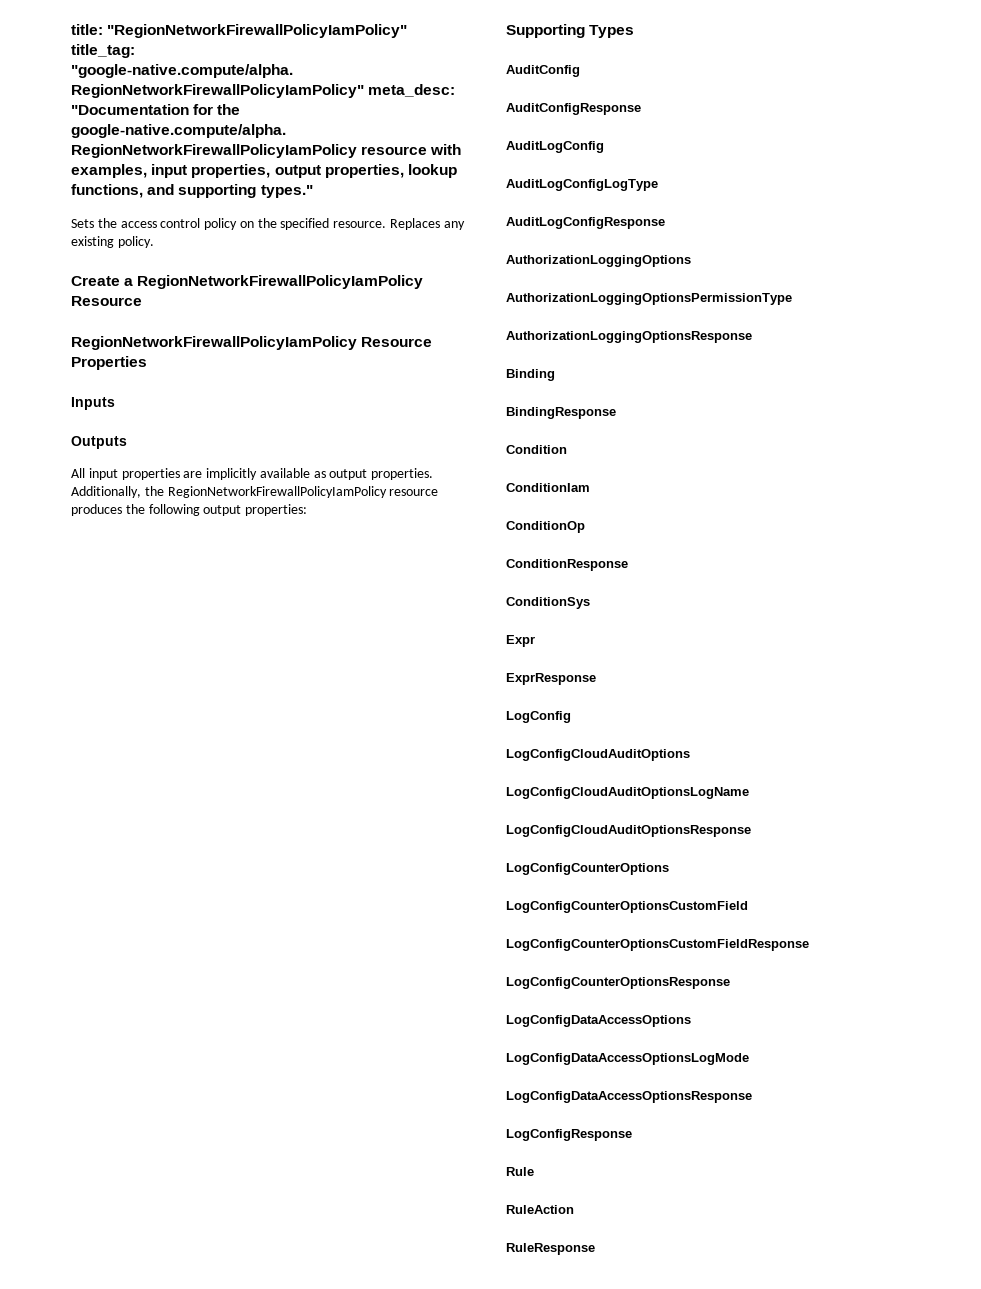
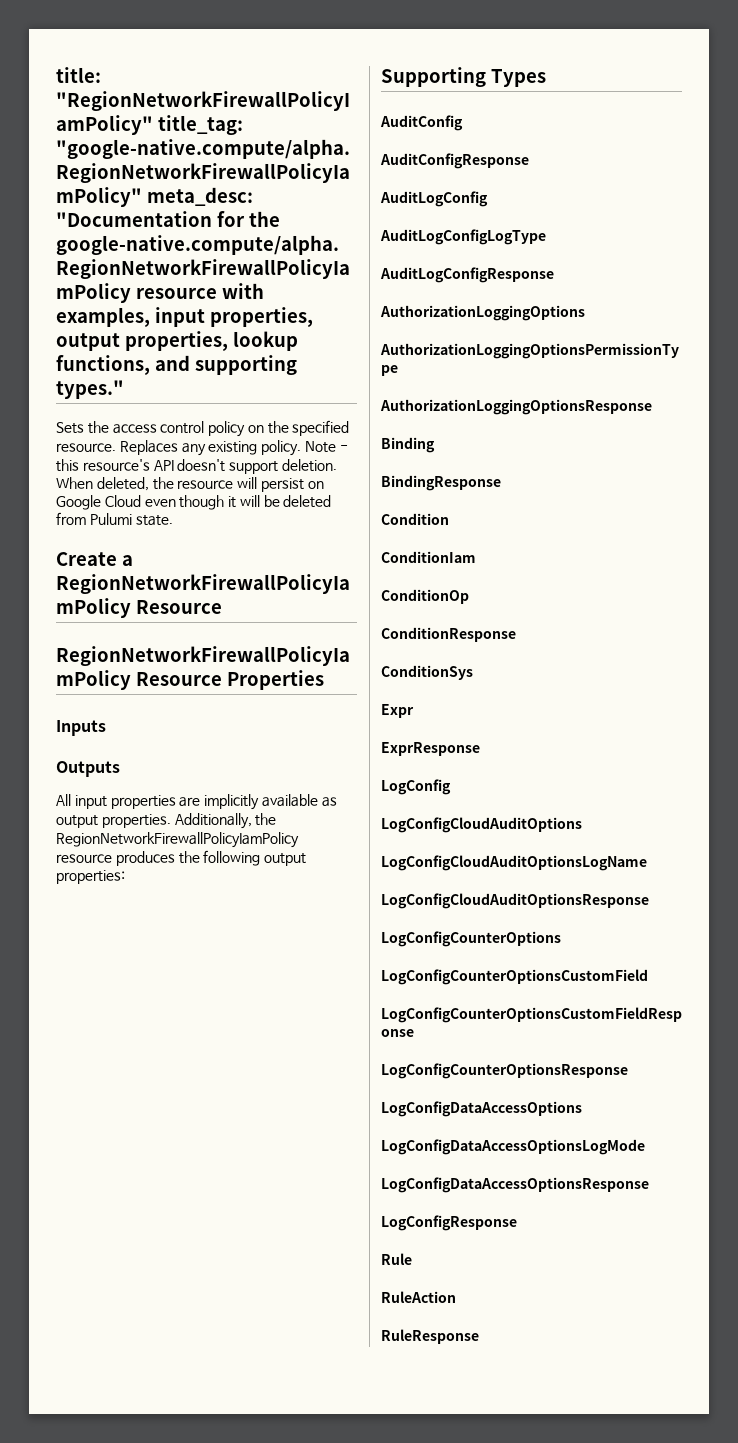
(154, 242) none -> [304,441,348,453] [56,459,337,474] [56,477,324,492] [56,495,332,510] [56,512,173,526] Note - this resource's API doesn't support deletion. When deleted, the resource will persist on Google Cloud even though it will be deleted from Pulumi state.

